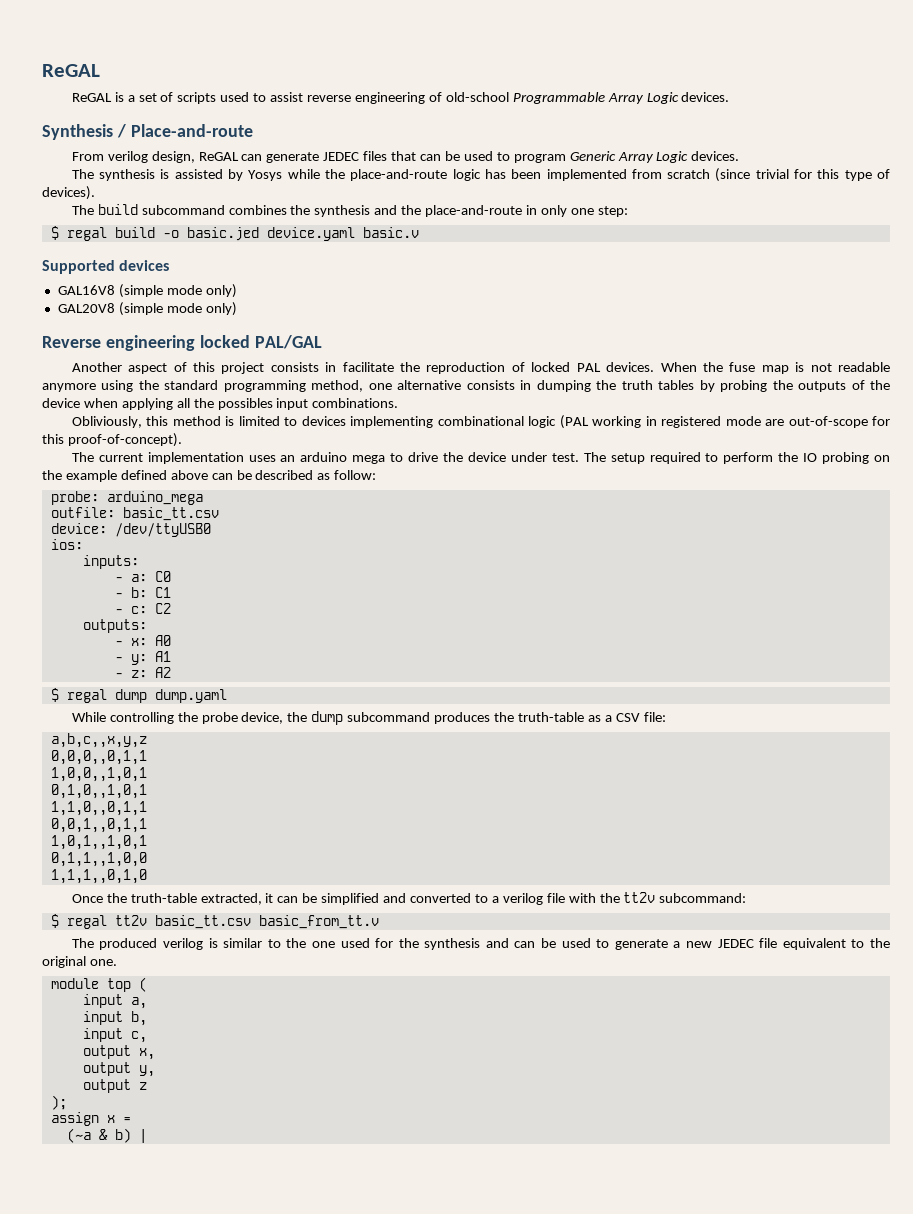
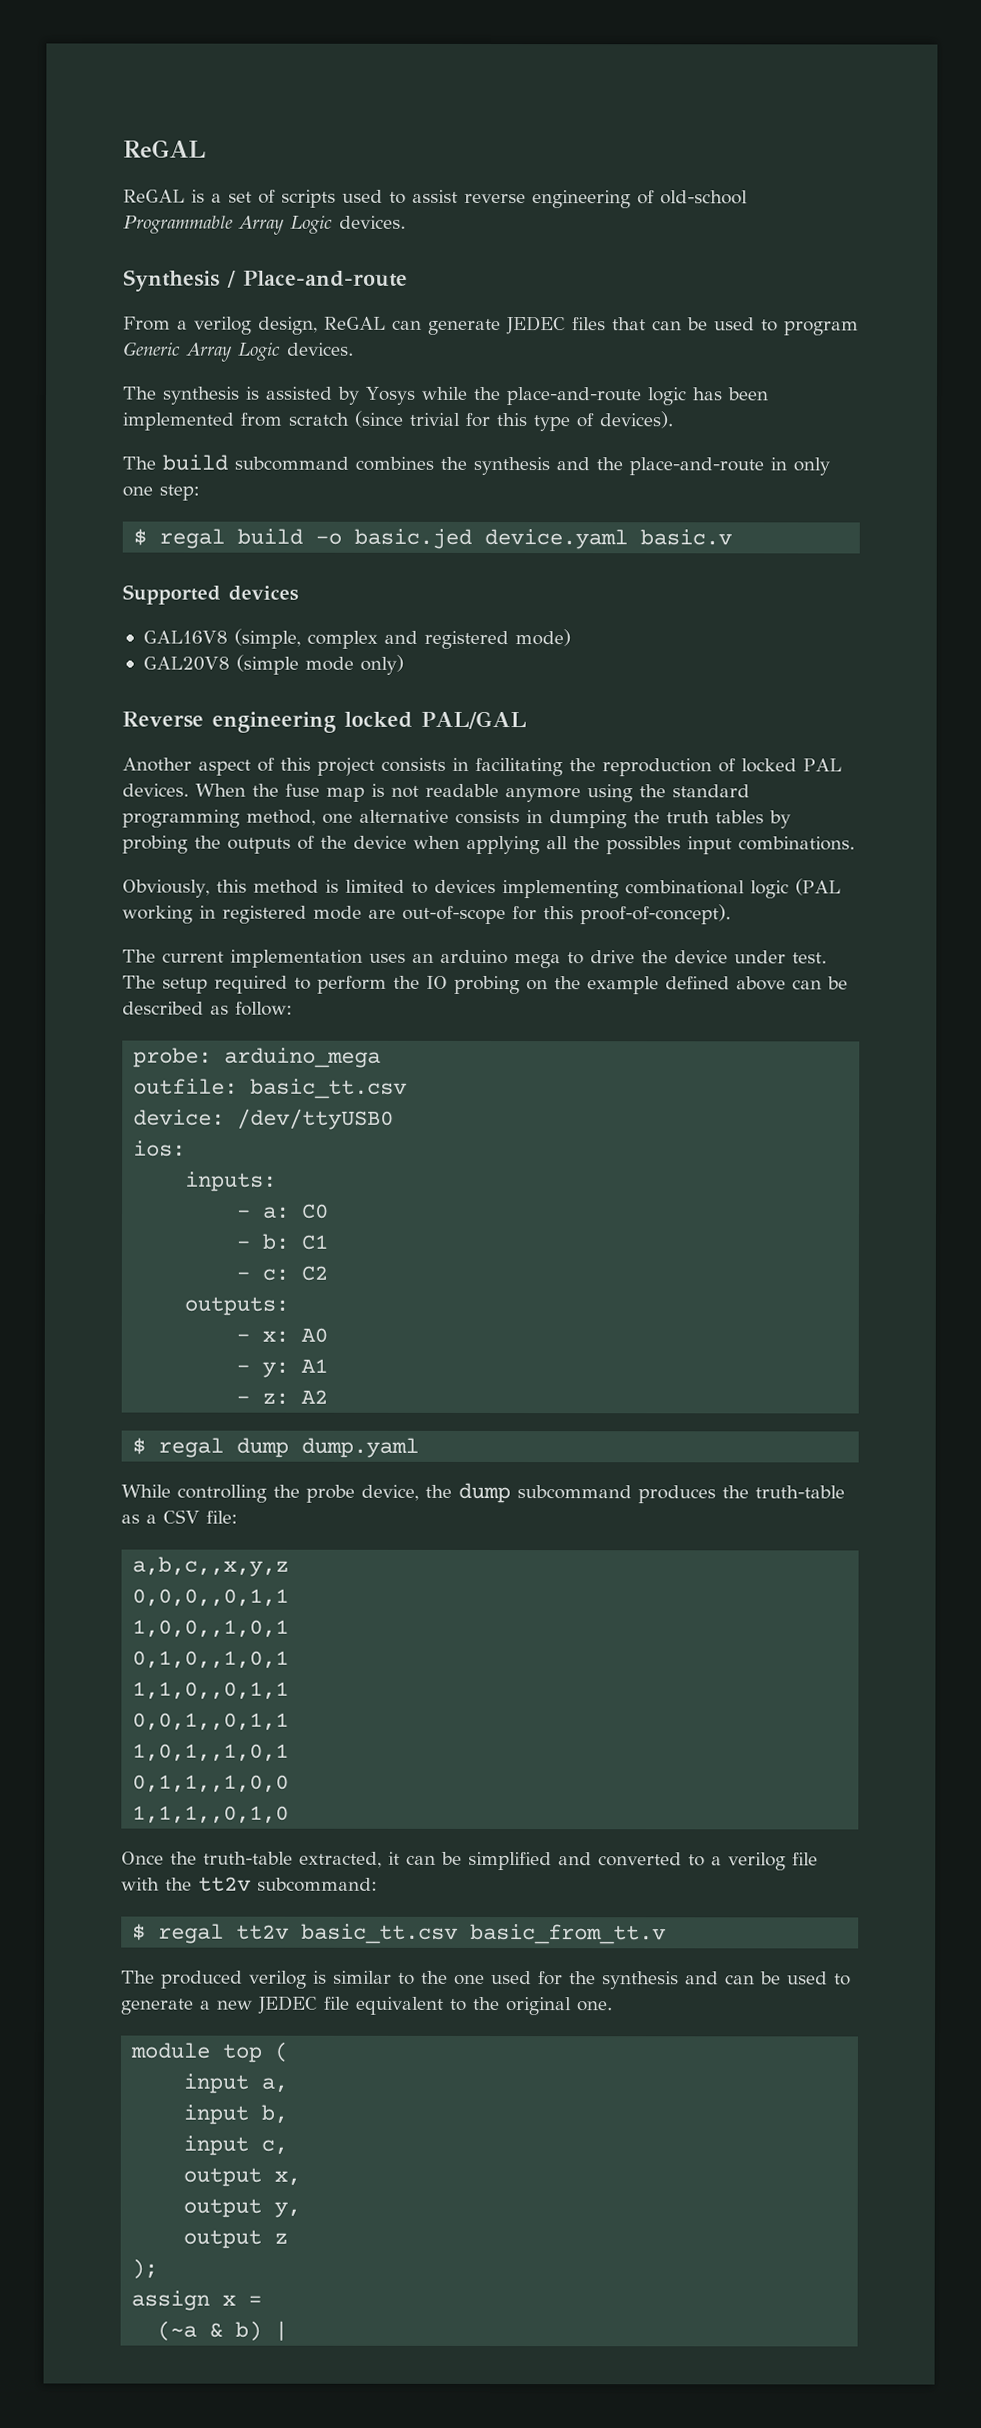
(104, 156) none -> [177,320,188,330] a
[118,284,237,298] (simple mode only) -> [233,628,571,650] (simple, complex and registered mode)
[342,362,394,372] facilitate -> [475,757,563,777] facilitating
[71,416,142,428] Obliviously, -> [122,879,210,898] Obviously,

